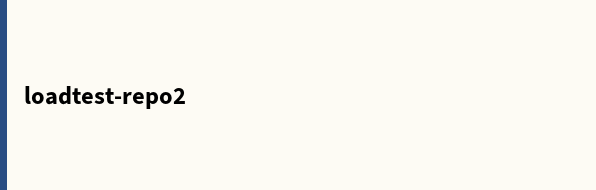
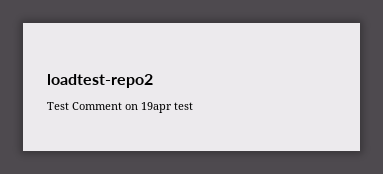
(186, 97) none -> [47,102,193,113] // Test Comment on 19apr test

